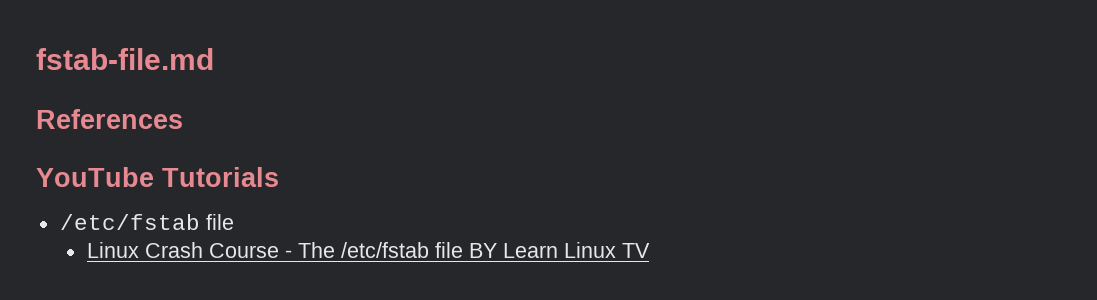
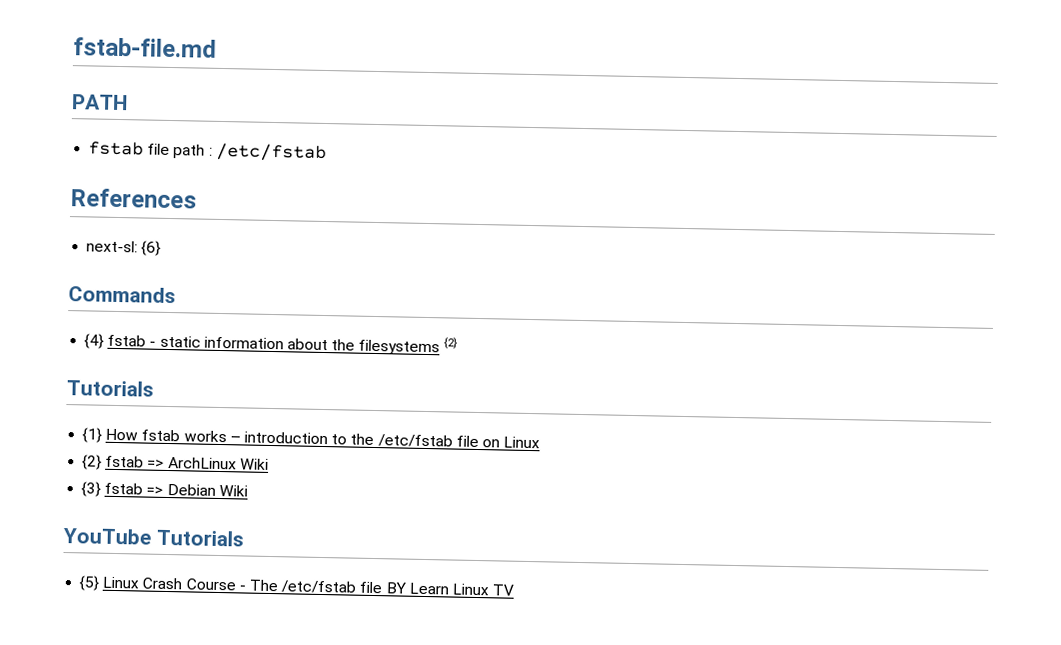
[36,109,183,129] References -> [72,94,128,111] [88,141,327,163] [70,188,197,209] [86,240,162,256] [68,286,176,304] [84,333,458,356] [66,380,154,397] [82,427,541,449] [82,454,269,470] [81,481,248,497] PATH // fstab file path : /etc/fstab // References // next-sl: {6} // Commands // {4} fstab - static information about the filesystems {2} // Tutorials // {1} How fstab works – introduction to the /etc/fstab file on Linux // {2} fstab => ArchLinux Wiki // {3} fstab => Debian Wiki
[59,214,234,230] /etc/fstab file // -> [79,575,101,591] {5}

